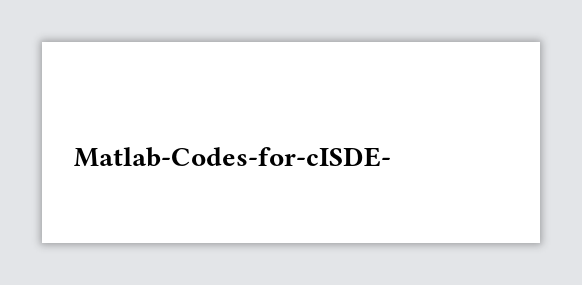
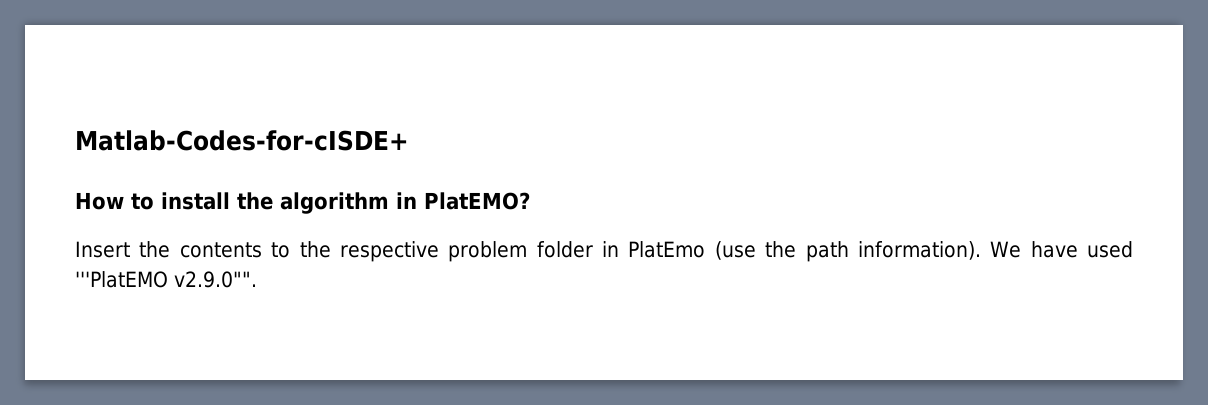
[74,147,391,167] Matlab-Codes-for-cISDE- -> [75,130,409,151] [75,192,530,214] [75,241,1133,262] [75,271,257,288] Matlab-Codes-for-cISDE+ // How to install the algorithm in PlatEMO? // Insert the contents to the respective problem folder in PlatEmo (use the path information). We have used '''PlatEMO v2.9.0"".

